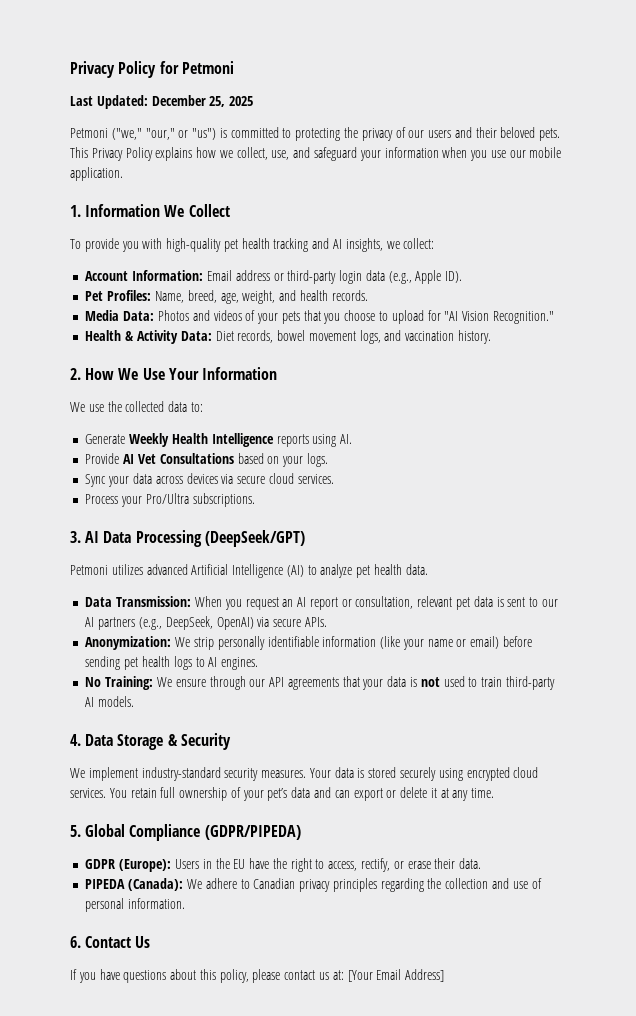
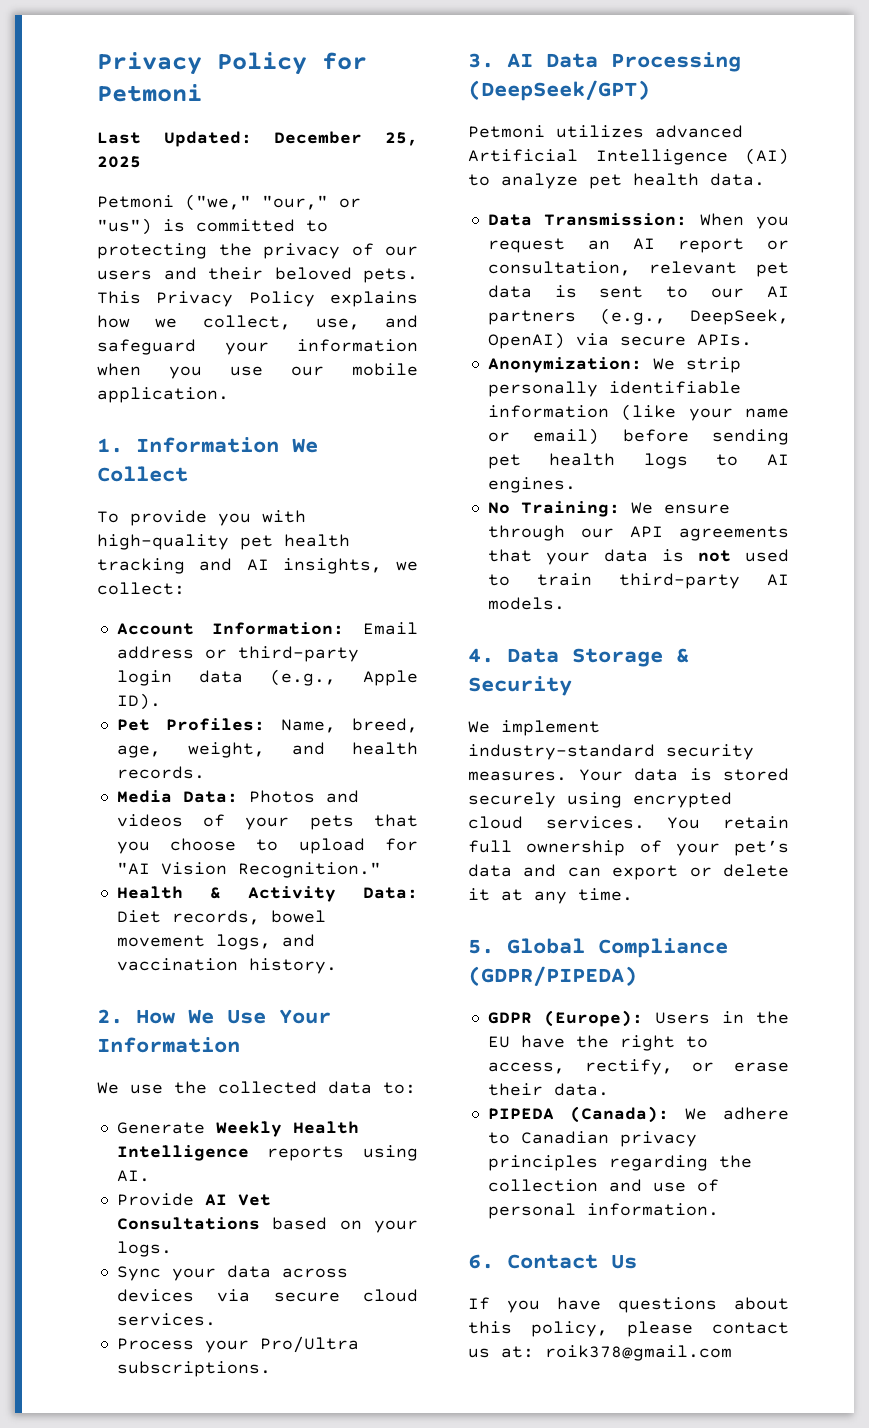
[347,969,445,982] [Your Email Address] -> [545,1345,732,1361] roik378@gmail.com

